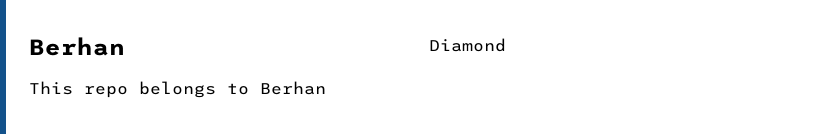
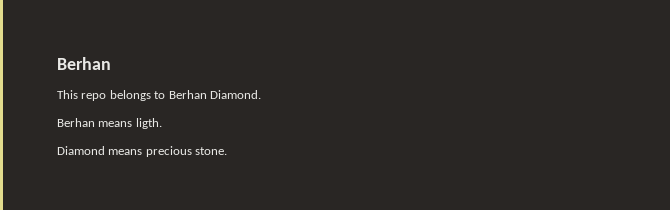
[429,38,506,52] Diamond -> [209,90,261,99] [57,118,162,129] [57,146,228,157] Diamond. // Berhan means ligth. // Diamond means precious stone.

